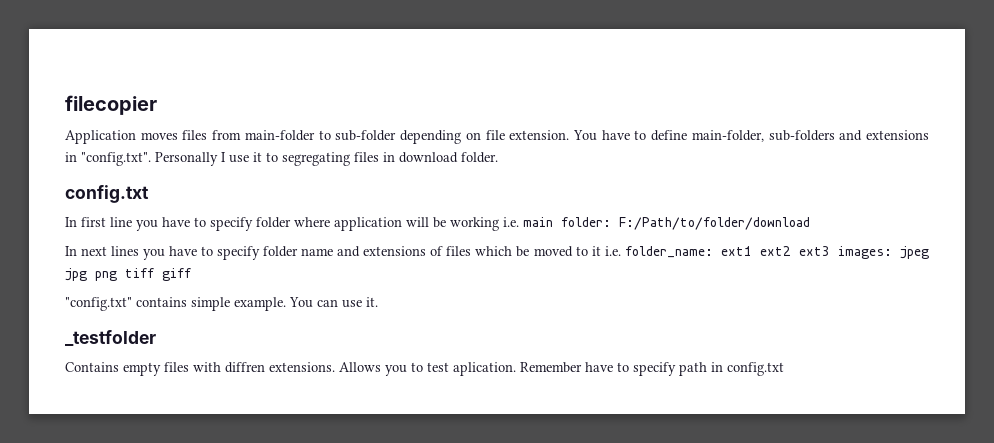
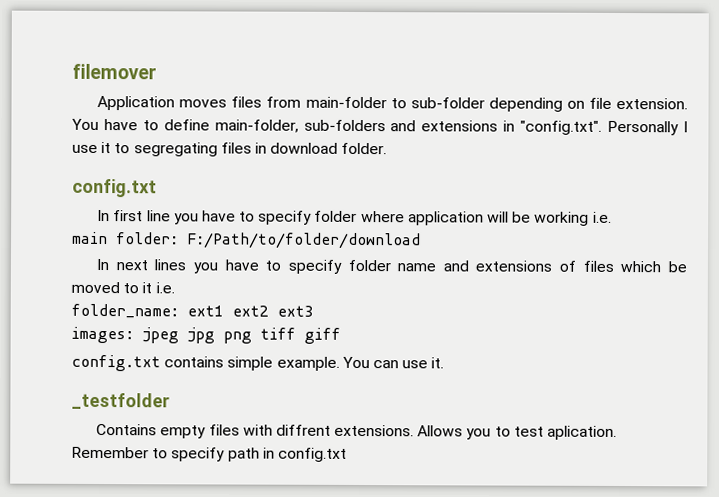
[65,95,157,115] filecopier -> [72,63,157,80] filemover
(519, 222) none -> (612, 217) //
(621, 251) none -> (175, 288) //
(830, 251) none -> (314, 311) //
[65,297,132,311] "config.txt" -> [71,354,161,372] config.txt
[225,362,265,373] diffren -> [275,424,331,436] diffrent
[585,362,613,372] have -> (149, 452) none

